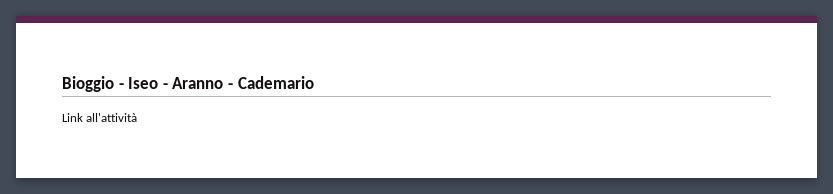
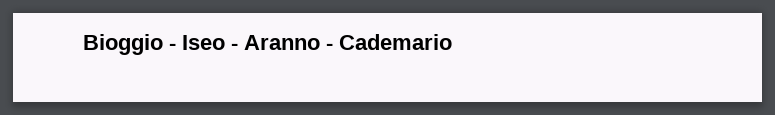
[62,113,138,122] // Link all'attività -> (452, 42) none

